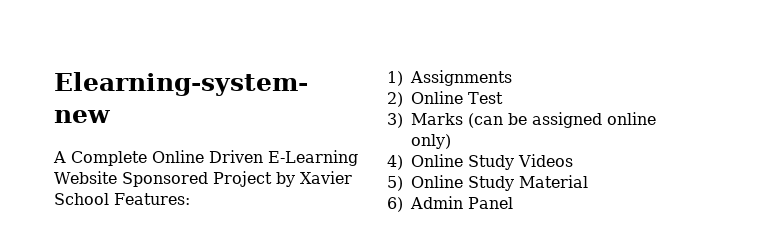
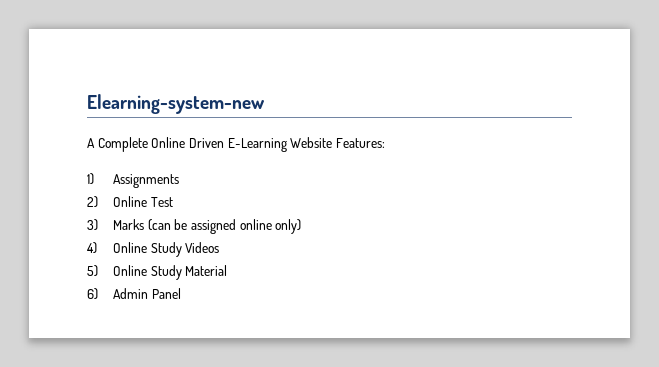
[121,171,352,187] [54,193,109,205] Sponsored Project by Xavier School -> (333, 142) none

